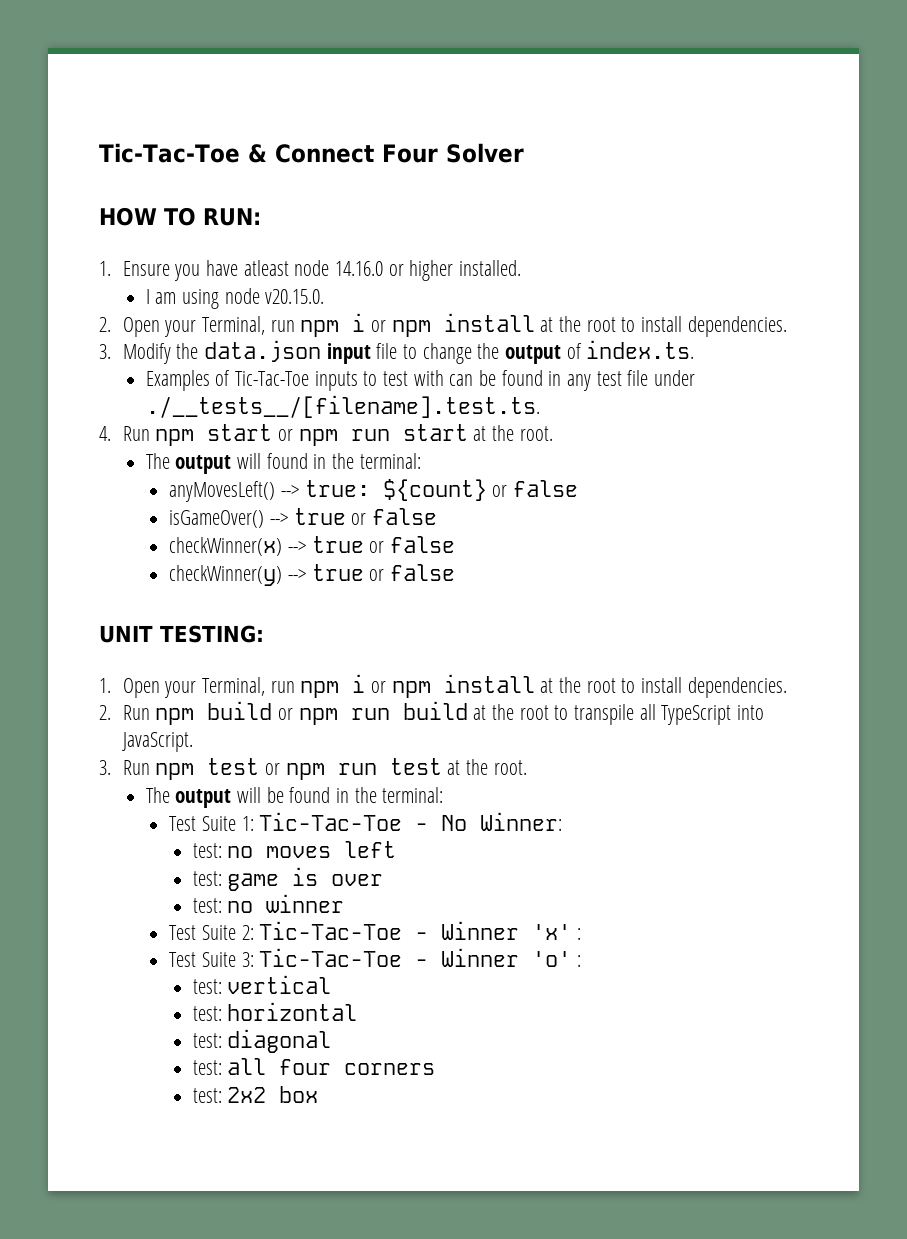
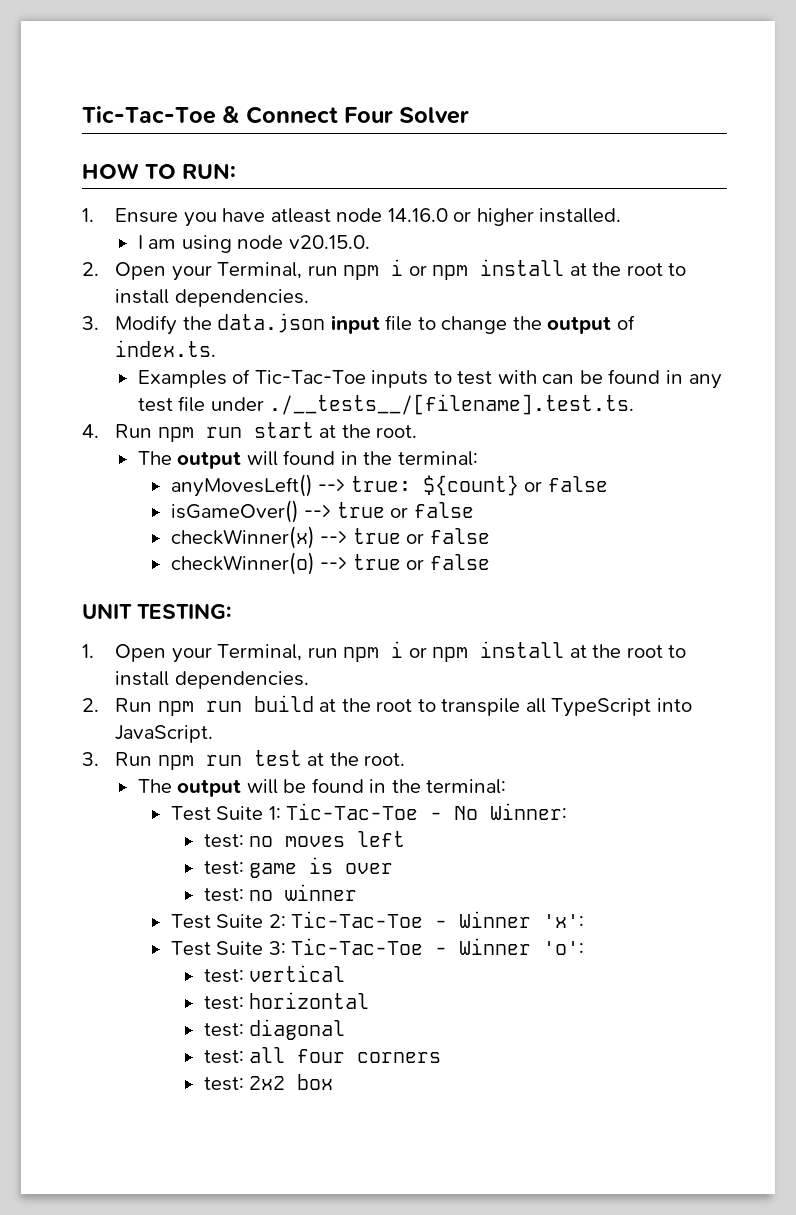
[207,424,338,446] start or npm -> (194, 434) none
[169,565,283,586] checkWinner(y) -> [170,552,315,575] checkWinner(o)
[207,701,338,725] build or npm -> (194, 708) none
[207,758,325,780] test or npm -> (194, 762) none
[532,924,581,940] 'x' : -> [543,914,585,928] 'x':
[532,951,581,967] 'o' : -> [543,941,585,955] 'o':

